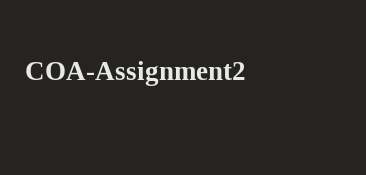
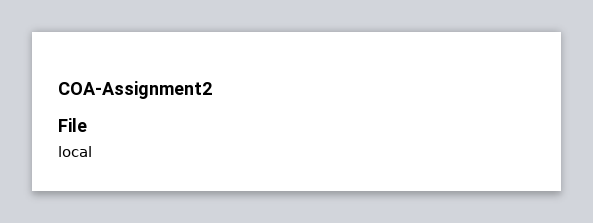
(246, 73) none -> [58,118,87,132] [58,146,92,157] // File // local

